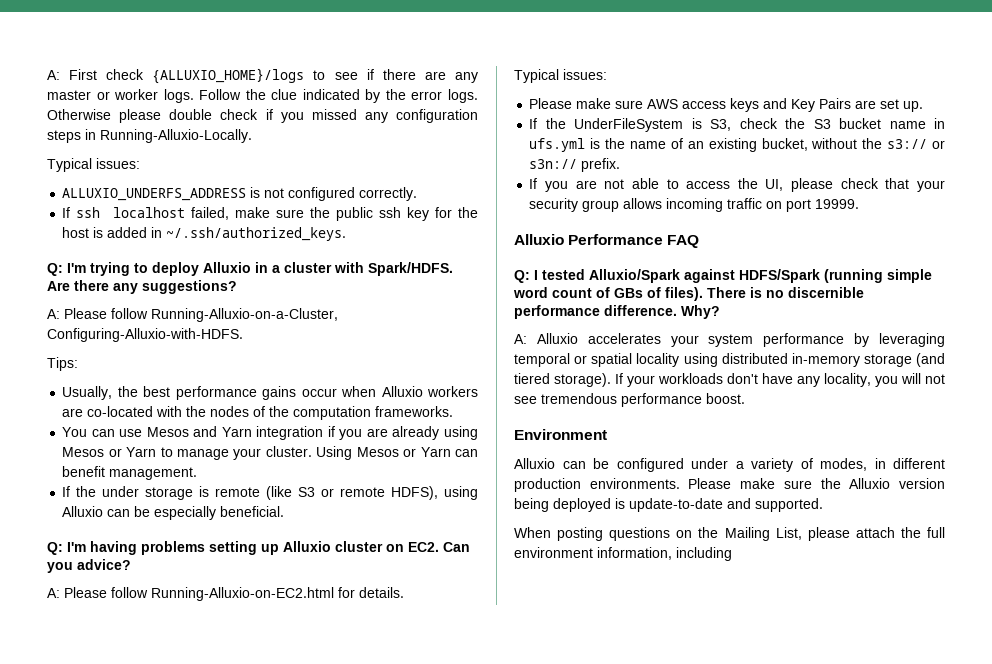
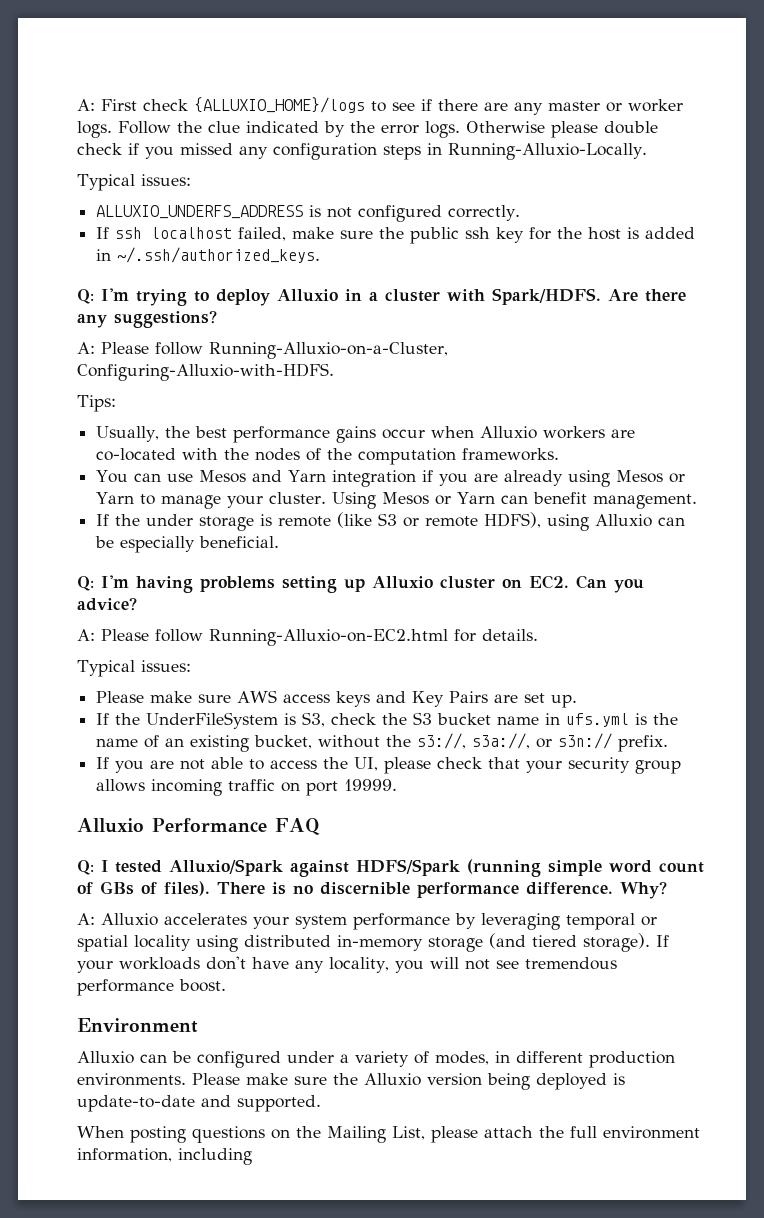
[887,139,928,149] s3:// -> [417,733,531,749] s3://, s3a://,

